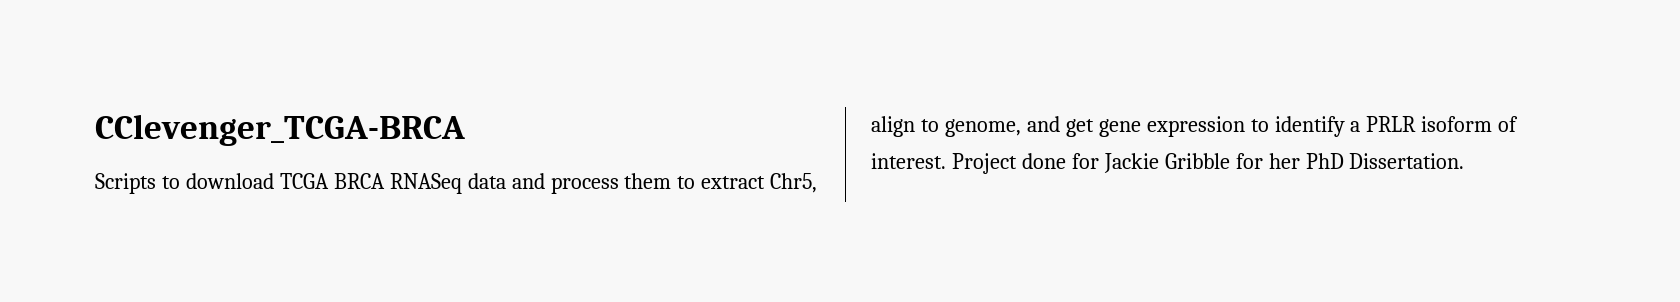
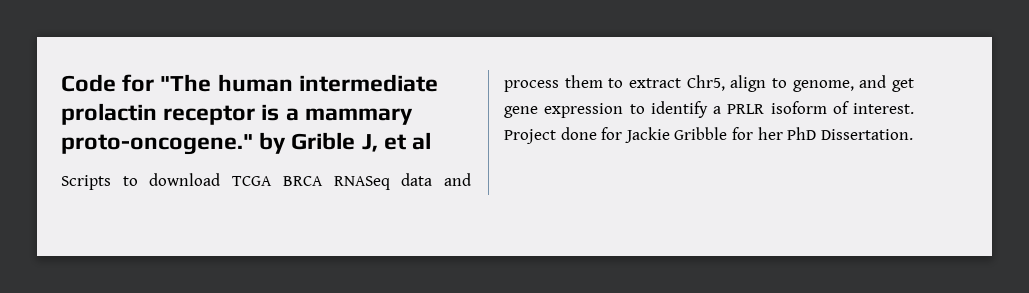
[95,114,465,146] CClevenger_TCGA-BRCA -> [61,74,438,92] [61,103,413,125] [61,132,432,155] Code for "The human intermediate prolactin receptor is a mammary proto-oncogene." by Grible J, et al

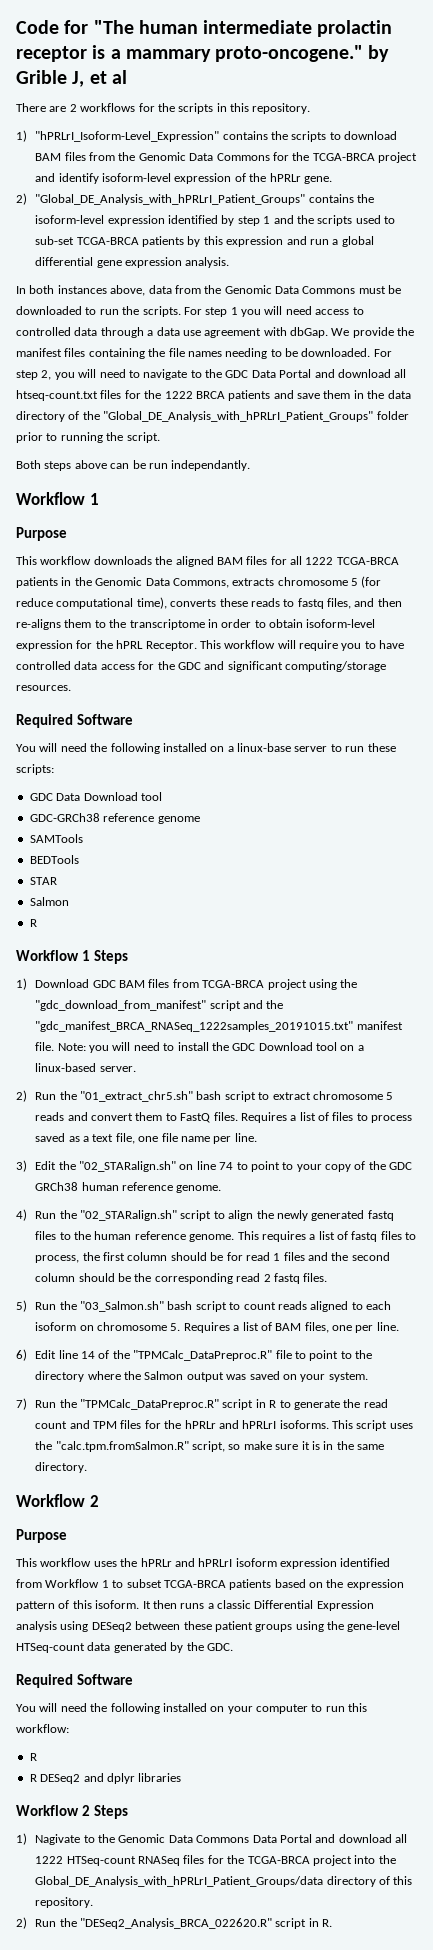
[61,173,472,190] [504,75,914,92] [504,101,914,118] [504,127,913,144] Scripts to download TCGA BRCA RNASeq data and process them to extract Chr5, align to genome, and get gene expression to identify a PRLR isoform of interest. Project done for Jackie Gribble for her PhD Dissertation. -> [16,103,311,114] [16,130,398,142] [35,152,418,163] [35,173,332,184] [16,193,375,205] [35,215,396,226] [35,236,374,247] [35,257,230,268] [16,285,402,296] [16,306,364,317] [16,327,415,338] [16,348,392,359] [16,369,407,380] [16,390,411,401] [16,411,409,422] [16,432,160,443] [16,460,251,471] [16,492,99,505] [16,527,67,541] [16,556,399,567] [16,576,382,588] [16,597,402,609] [16,619,376,630] [16,640,405,651] [16,661,386,672] [16,685,71,691] [16,714,133,728] [16,743,396,754] [16,764,54,775] [29,792,162,801] [29,813,200,824] [29,834,83,843] [29,855,79,864] [29,877,57,885] [29,897,69,906] [29,919,37,927] [16,950,128,964] [16,978,358,990] [35,1000,284,1011] [35,1021,403,1032] [35,1042,364,1053] [35,1063,136,1072] [16,1090,394,1102] [35,1112,413,1123] [35,1133,257,1144] [16,1160,413,1172] [35,1182,222,1193] [16,1209,394,1221] [35,1231,417,1242] [35,1252,390,1263] [35,1273,328,1284] [16,1300,392,1312] [35,1322,399,1333] [16,1349,373,1361] [35,1371,368,1382] [16,1398,388,1410] [35,1420,413,1431] [35,1441,385,1452] [35,1462,88,1473] [16,1494,99,1507] [16,1529,67,1543] [16,1558,391,1569] [16,1579,404,1590] [16,1600,374,1611] [16,1621,401,1632] [16,1642,233,1653] [16,1674,133,1688] [16,1703,368,1714] [16,1724,69,1733] [29,1753,37,1761] [29,1773,182,1784] [16,1805,128,1819] [16,1833,408,1845] [35,1855,396,1866] [35,1876,413,1887] [35,1897,94,1908] [16,1917,333,1929] There are 2 workflows for the scripts in this repository. // 1) "hPRLrI_Isoform-Level_Expression" contains the scripts to download BAM files from the Genomic Data Commons for the TCGA-BRCA project and identify isoform-level expression of the hPRLr gene. // 2) "Global_DE_Analysis_with_hPRLrI_Patient_Groups" contains the isoform-level expression identified by step 1 and the scripts used to sub-set TCGA-BRCA patients by this expression and run a global differential gene expression analysis. // In both instances above, data from the Genomic Data Commons must be downloaded to run the scripts. For step 1 you will need access to controlled data through a data use agreement with dbGap. We provide the manifest files containing the file names needing to be downloaded. For step 2, you will need to navigate to the GDC Data Portal and download all htseq-count.txt files for the 1222 BRCA patients and save them in the data directory of the "Global_DE_Analysis_with_hPRLrI_Patient_Groups" folder prior to running the script. // Both steps above can be run independantly. // Workflow 1 // Purpose // This workflow downloads the aligned BAM files for all 1222 TCGA-BRCA patients in the Genomic Data Commons, extracts chromosome 5 (for reduce computational time), converts these reads to fastq files, and then re-aligns them to the transcriptome in order to obtain isoform-level expression for the hPRL Receptor. This workflow will require you to have controlled data access for the GDC and significant computing/storage resources. // Required Software // You will need the following installed on a linux-base server to run these scripts: // GDC Data Download tool // GDC-GRCh38 reference genome // SAMTools // BEDTools // STAR // Salmon // R // Workflow 1 Steps // 1) Download GDC BAM files from TCGA-BRCA project using the "gdc_download_from_manifest" script and the "gdc_manifest_BRCA_RNASeq_1222samples_20191015.txt" manifest file. Note: you will need to install the GDC Download tool on a linux-based server. // 2) Run the "01_extract_chr5.sh" bash script to extract chromosome 5 reads and convert them to FastQ files. Requires a list of files to process saved as a text file, one file name per line. // 3) Edit the "02_STARalign.sh" on line 74 to point to your copy of the GDC GRCh38 human reference genome. // 4) Run the "02_STARalign.sh" script to align the newly generated fastq files to the human reference genome. This requires a list of fastq files to process, the first column should be for read 1 files and the second column should be the corresponding read 2 fastq files. // 5) Run the "03_Salmon.sh" bash script to count reads aligned to each isoform on chromosome 5. Requires a list of BAM files, one per line. // 6) Edit line 14 of the "TPMCalc_DataPreproc.R" file to point to the directory where the Salmon output was saved on your system. // 7) Run the "TPMCalc_DataPreproc.R" script in R to generate the read count and TPM files for the hPRLr and hPRLrI isoforms. This script uses the "calc.tpm.fromSalmon.R" script, so make sure it is in the same directory. // Workflow 2 // Purpose // This workflow uses the hPRLr and hPRLrI isoform expression identified from Workflow 1 to subset TCGA-BRCA patients based on the expression pattern of this isoform. It then runs a classic Differential Expression analysis using DESeq2 between these patient groups using the gene-level HTSeq-count data generated by the GDC. // Required Software // You will need the following installed on your computer to run this workflow: // R // R DESeq2 and dplyr libraries // Workflow 2 Steps // 1) Nagivate to the Genomic Data Commons Data Portal and download all 1222 HTSeq-count RNASeq files for the TCGA-BRCA project into the Global_DE_Analysis_with_hPRLrI_Patient_Groups/data directory of this repository. // 2) Run the "DESeq2_Analysis_BRCA_022620.R" script in R.

